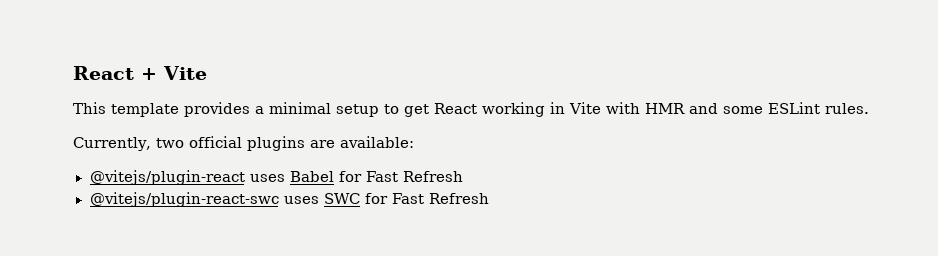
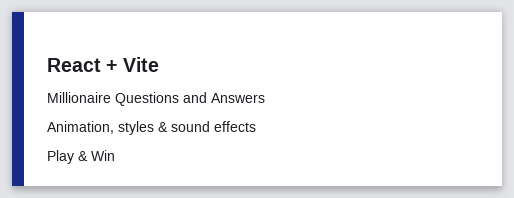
[73,102,869,117] [73,136,414,151] [89,170,464,185] [89,192,490,207] This template provides a minimal setup to get React working in Vite with HMR and some ESLint rules. // Currently, two official plugins are available: // @vitejs/plugin-react uses Babel for Fast Refresh // @vitejs/plugin-react-swc uses SWC for Fast Refresh -> [47,92,265,106] [47,121,256,135] [47,150,115,164] Millionaire Questions and Answers // Animation, styles & sound effects // Play & Win

